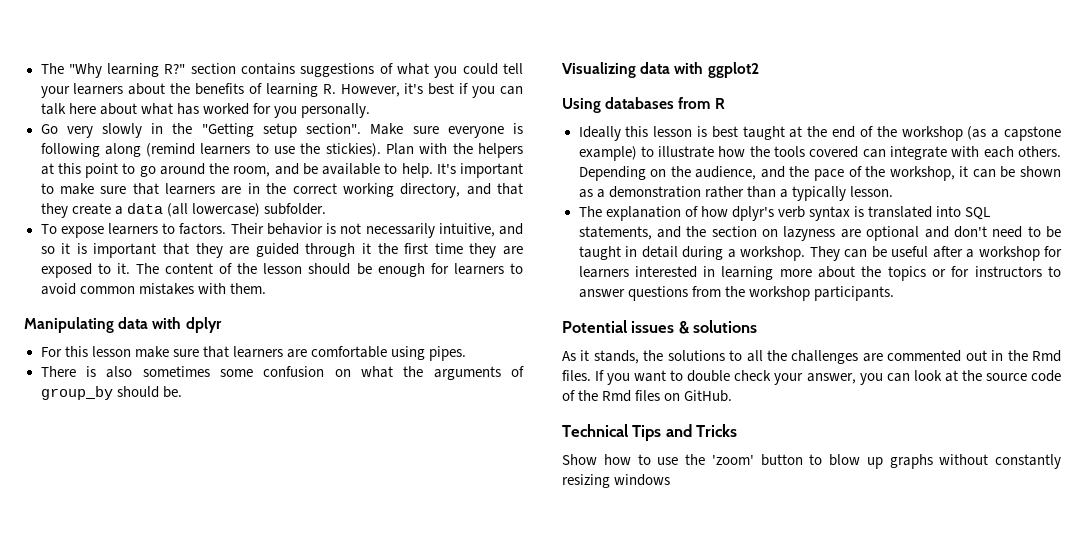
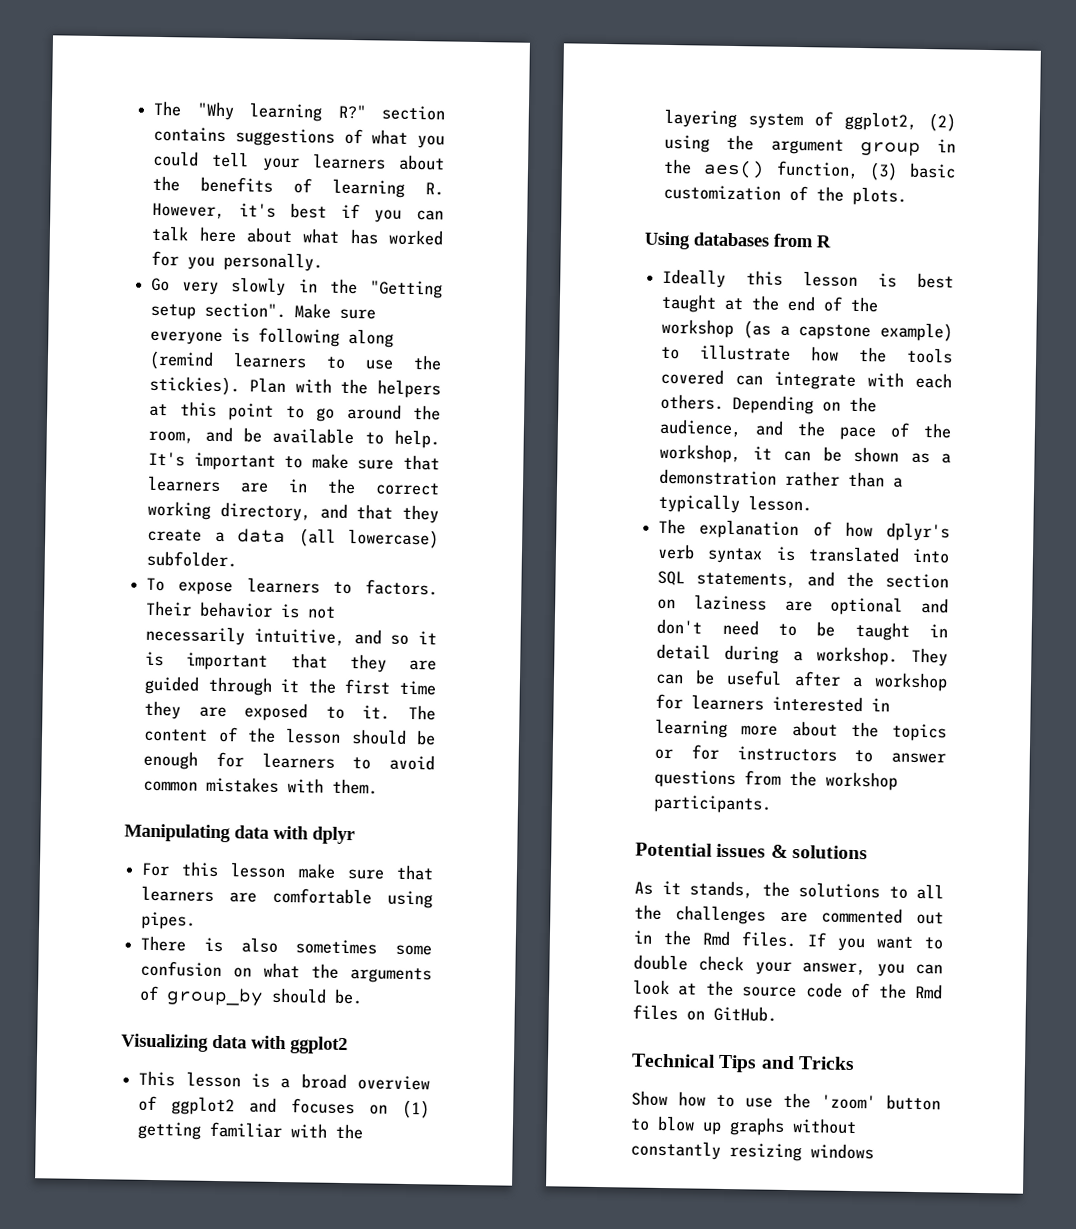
(759, 70) none -> [138,1070,430,1091] [138,1095,430,1119] [137,1121,364,1140] [664,108,956,132] [664,134,956,156] [663,158,956,181] [663,184,908,206] // This lesson is a broad overview of ggplot2 and focuses on (1) getting familiar with the layering system of ggplot2, (2) using the argument group in the aes() function, (3) basic customization of the plots.
[783,226,836,241] lazyness -> [693,594,767,611] laziness

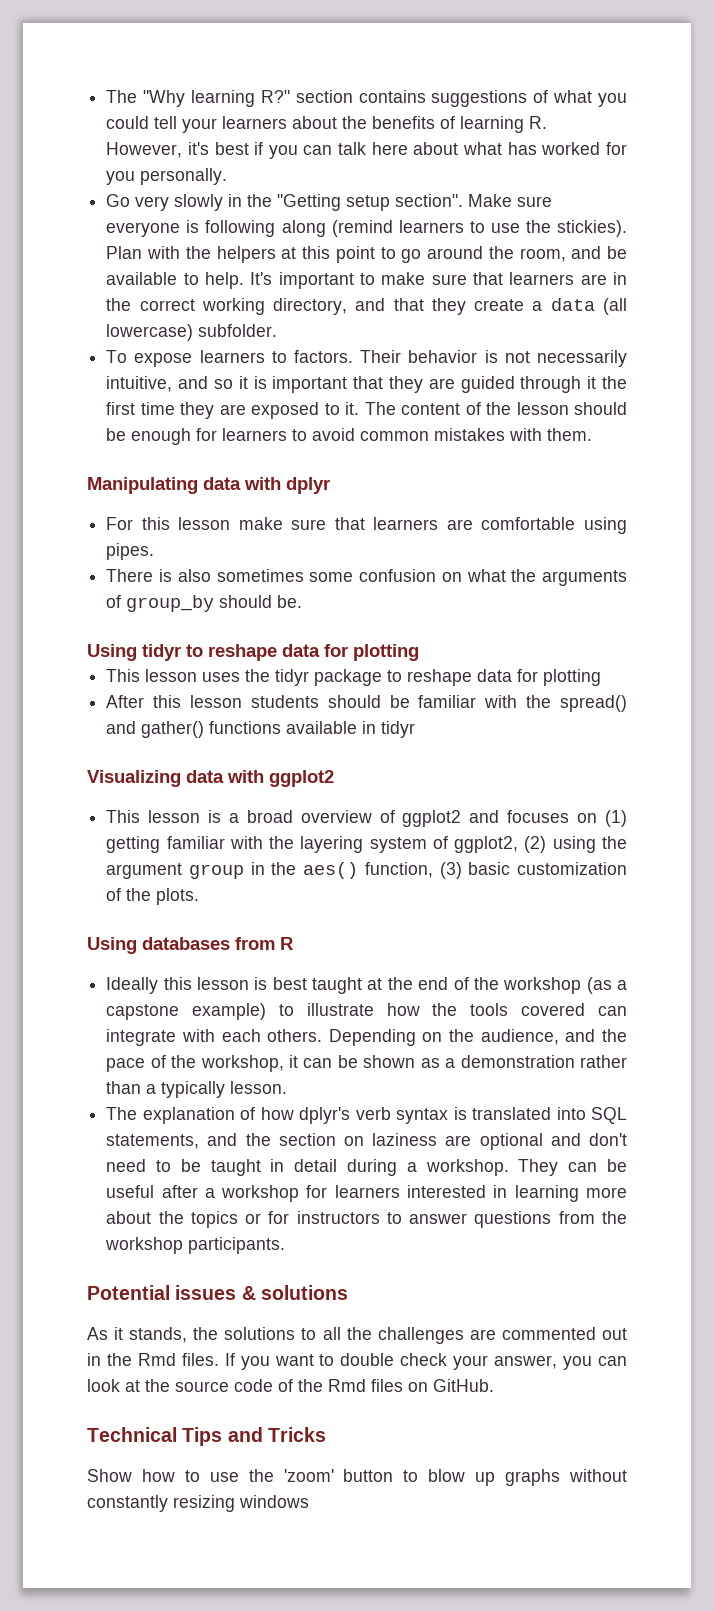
(364, 996) none -> [87,644,419,661] [106,669,602,686] [106,695,627,712] [106,721,416,738] // Using tidyr to reshape data for plotting // This lesson uses the tidyr package to reshape data for plotting // After this lesson students should be familiar with the spread() and gather() functions available in tidyr

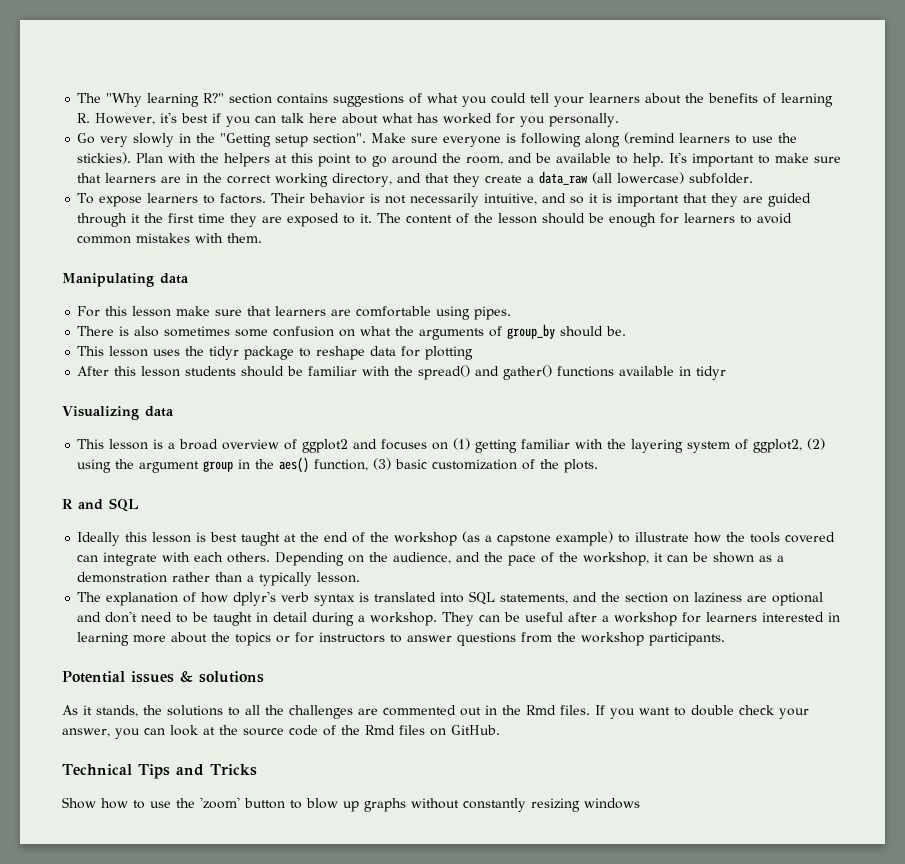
[550,298,595,311] data -> [539,171,588,185] data_raw
[244,477,330,494] with dplyr -> (189, 278) none
[87,644,419,661] // Using tidyr to reshape data for plotting -> (627, 331) none
[227,770,334,787] with ggplot2 -> (174, 411) none
[87,937,275,954] Using databases from -> (599, 466) none
(293, 943) none -> [78,498,139,512] and SQL

